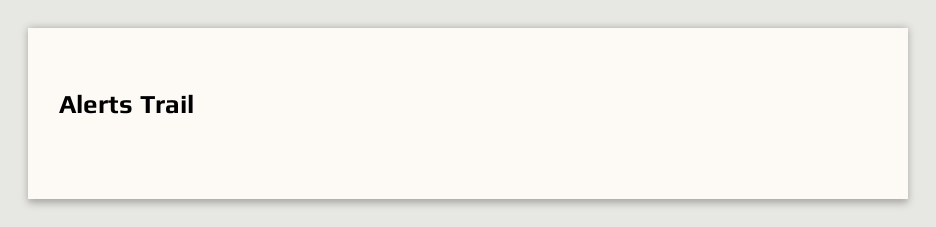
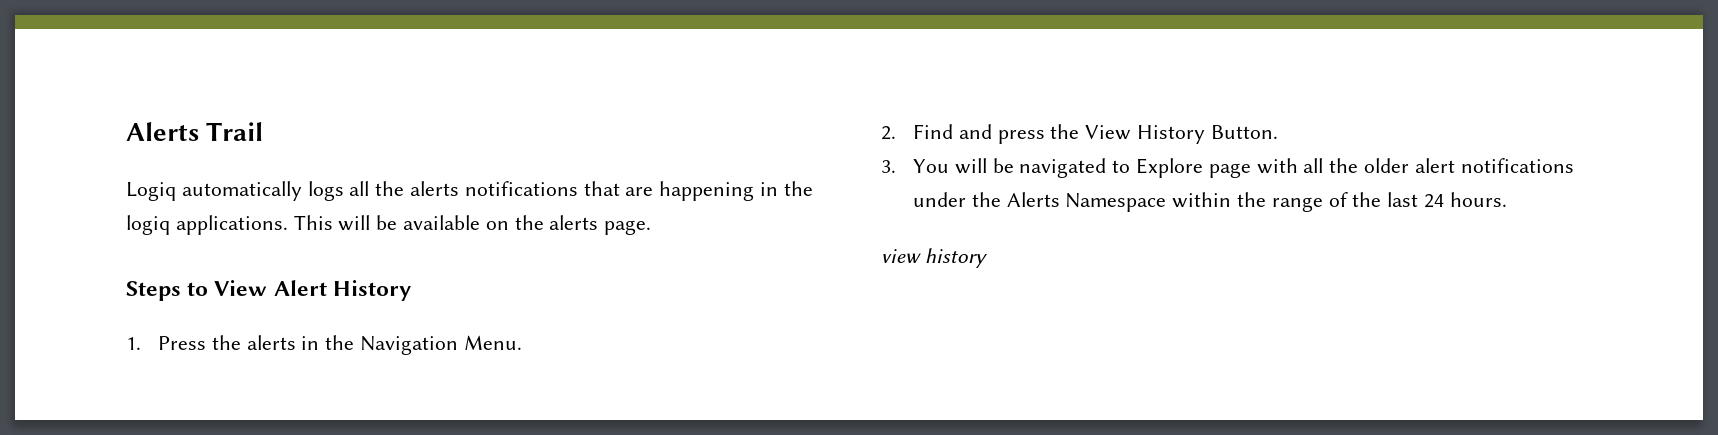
(195, 104) none -> [126,181,813,201] [126,215,652,235] [126,280,411,301] [126,335,522,355] [881,124,1278,144] [881,158,1574,178] [912,192,1507,212] [881,248,988,268] // Logiq automatically logs all the alerts notifications that are happening in the logiq applications. This will be available on the alerts page. // Steps to View Alert History // 1. Press the alerts in the Navigation Menu. // 2. Find and press the View History Button. // 3. You will be navigated to Explore page with all the older alert notifications under the Alerts Namespace within the range of the last 24 hours. // view history

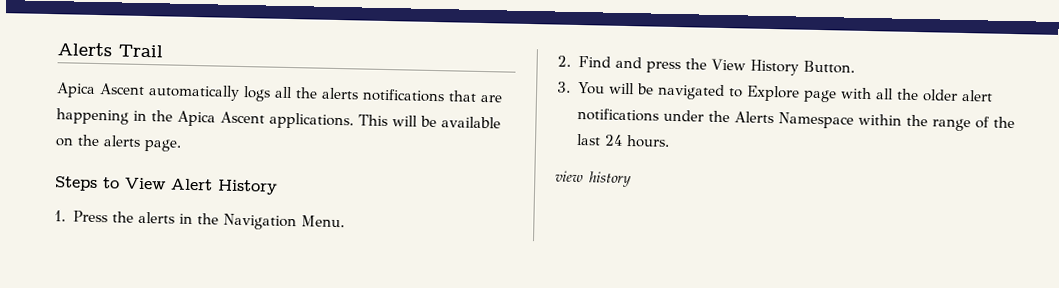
[126,182,176,201] Logiq -> [56,82,145,98] Apica Ascent
[126,215,170,235] logiq -> [177,110,265,127] Apica Ascent

